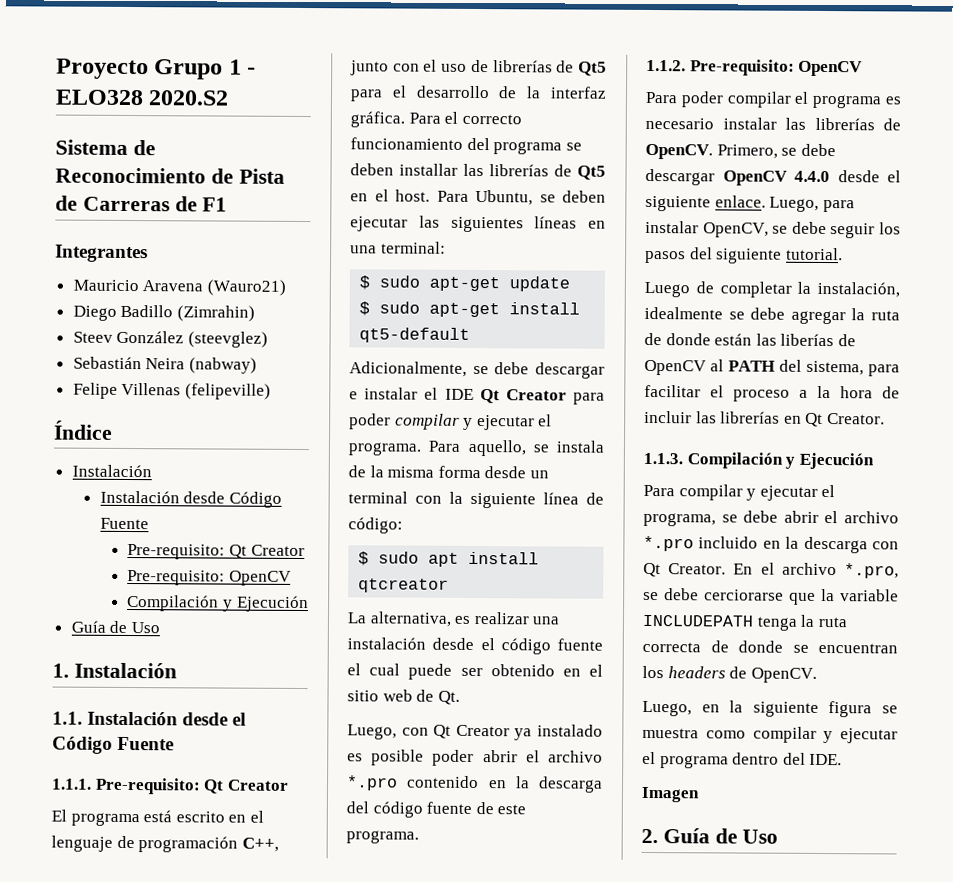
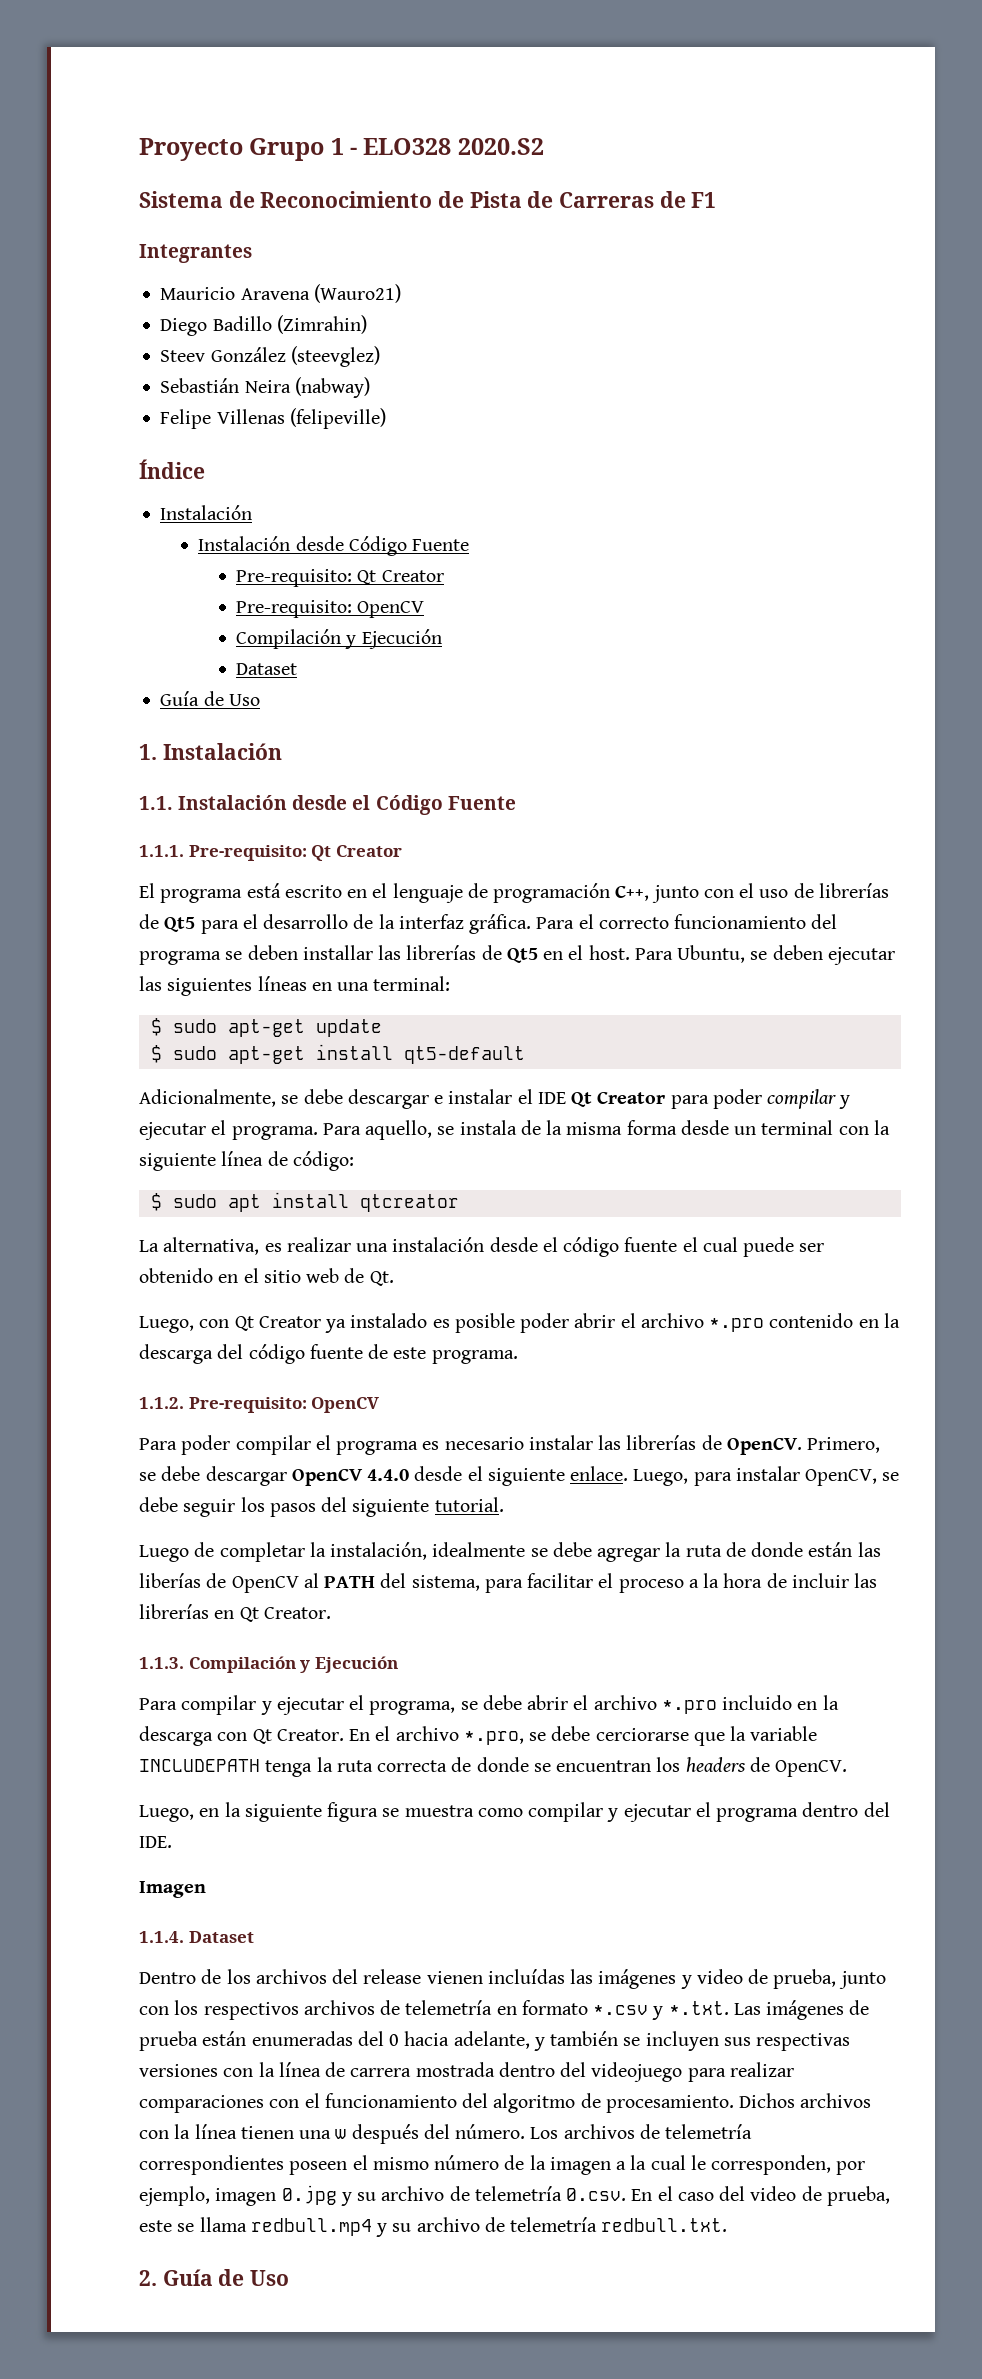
(309, 604) none -> [236,663,298,675] // Dataset
(700, 794) none -> [139,1931,254,1943] [139,1969,886,1989] [139,2000,870,2020] [139,2031,851,2051] [139,2062,794,2082] [139,2093,872,2113] [139,2124,753,2144] [139,2155,866,2175] [139,2185,890,2206] [139,2217,728,2237] // 1.1.4. Dataset // Dentro de los archivos del release vienen incluídas las imágenes y video de prueba, junto con los respectivos archivos de telemetría en formato *.csv y *.txt. Las imágenes de prueba están enumeradas del 0 hacia adelante, y también se incluyen sus respectivas versiones con la línea de carrera mostrada dentro del videojuego para realizar comparaciones con el funcionamiento del algoritmo de procesamiento. Dichos archivos con la línea tienen una w después del número. Los archivos de telemetría correspondientes poseen el mismo número de la imagen a la cual le corresponden, por ejemplo, imagen 0.jpg y su archivo de telemetría 0.csv. En el caso del video de prueba, este se llama redbull.mp4 y su archivo de telemetría redbull.txt.

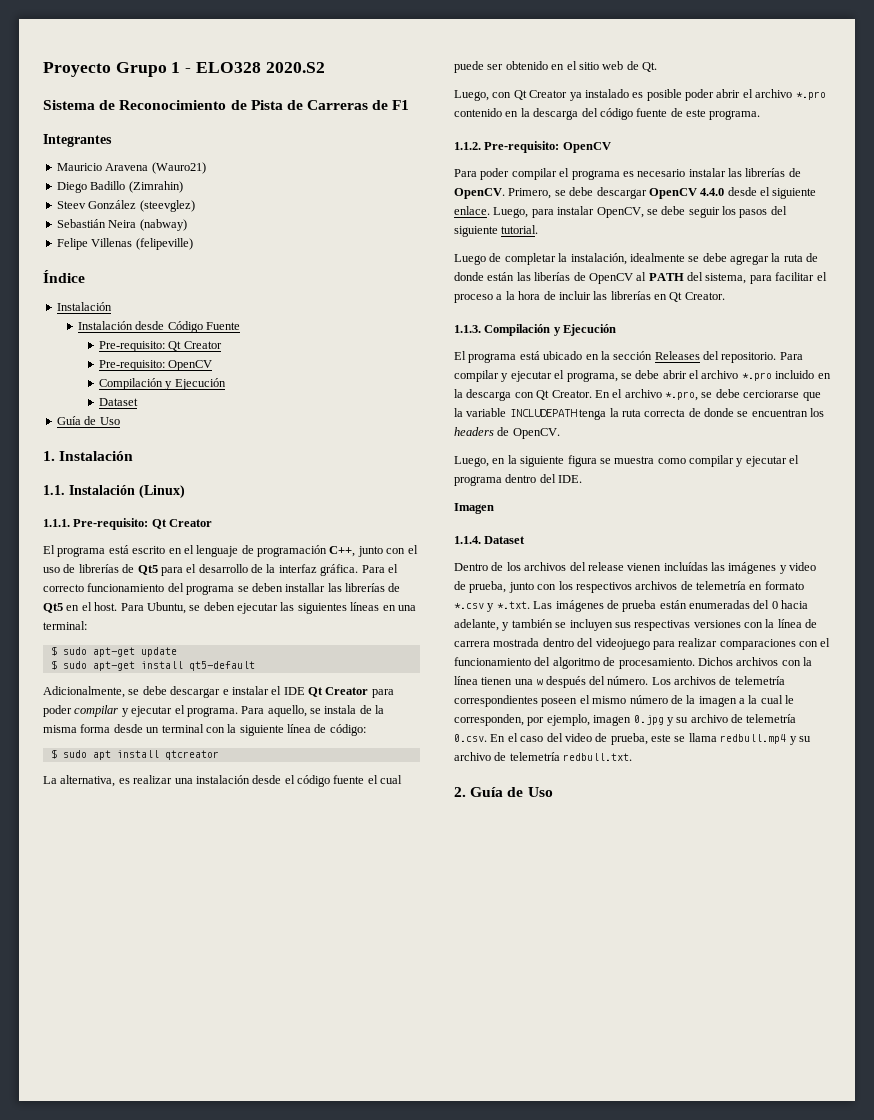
[292,795,516,815] desde el Código Fuente -> [139,485,185,498] (Linux)
(398, 1664) none -> [454,351,777,363] El programa está ubicado en la sección Releases del repositorio.

